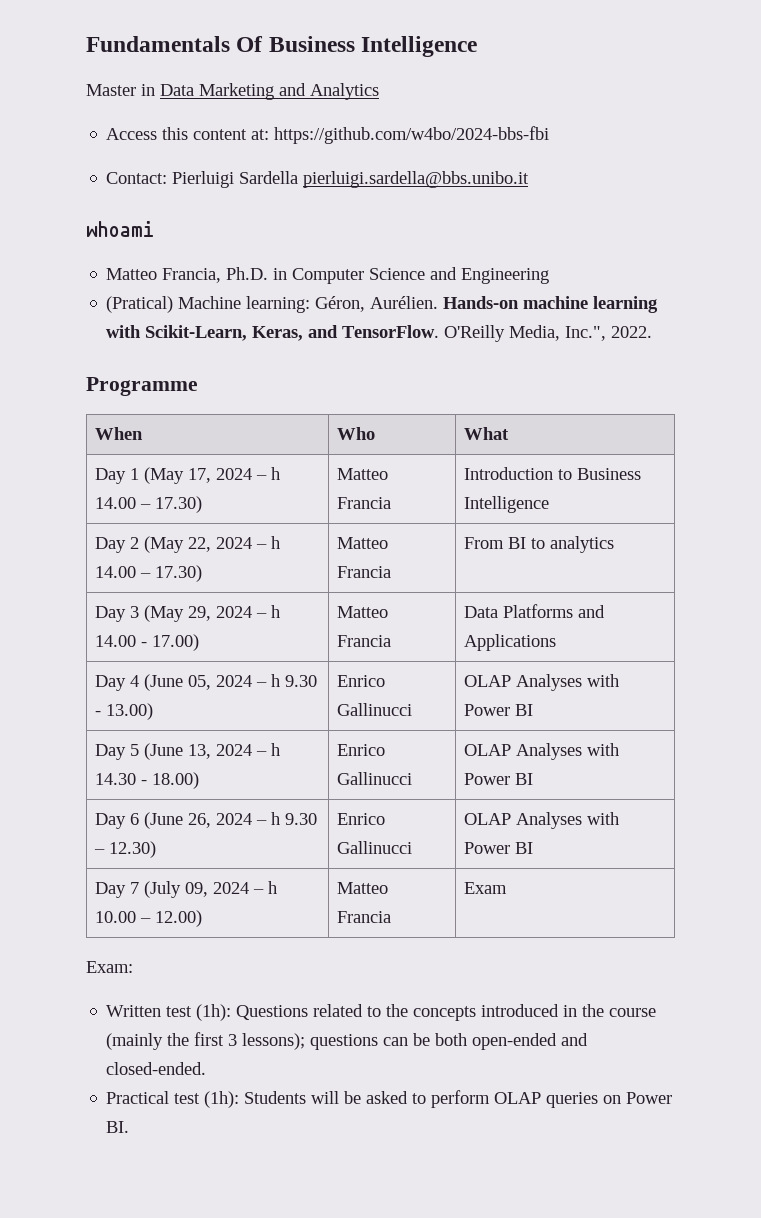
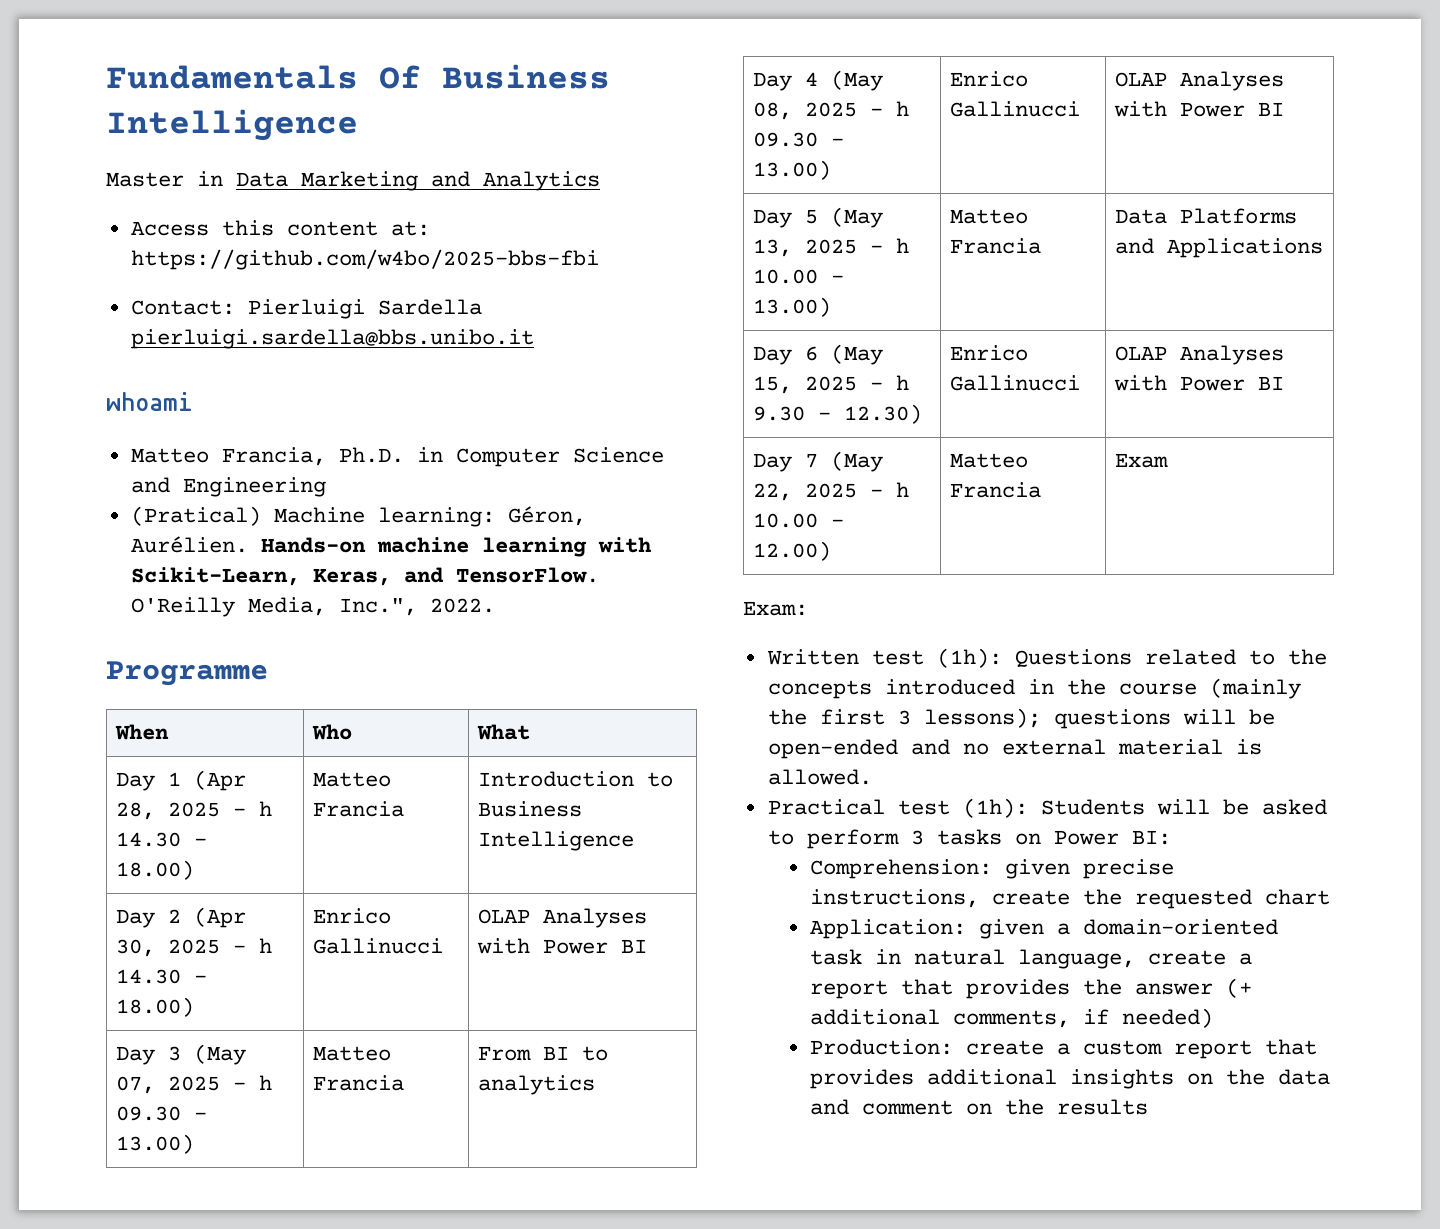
[274,126,550,144] https://github.com/w4bo/2024-bbs-fbi -> [130,249,599,270] https://github.com/w4bo/2025-bbs-fbi
[144,467,281,484] [95,496,203,513] (May 17, 2024 – h 14.00 – 17.30) -> [193,770,246,791] [115,801,272,820] [115,832,207,847] [115,860,194,880] (Apr 28, 2025 – h 14.30 – 18.00)
[144,536,281,553] [95,565,203,582] [337,537,389,549] [337,566,392,578] [464,536,615,553] [95,605,281,622] [95,634,200,651] [337,606,389,618] [337,635,392,647] [464,604,606,618] [464,634,557,651] [95,674,318,691] [95,703,154,720] [337,675,386,687] [337,703,413,716] [464,674,620,691] [464,704,534,716] [95,743,253,760] (May 22, 2024 – h 14.00 – 17.30) | Matteo Francia | From BI to analytics // Day 3 (May 29, 2024 – h 14.00 - 17.00) | Matteo Francia | Data Platforms and Applications // Day 4 (June 05, 2024 – h 9.30 - 13.00) | Enrico Gallinucci | OLAP Analyses with Power BI // Day 5 (June 13, 2024 -> [193,907,246,928] [115,939,220,957] (Apr 30, 2025
(534, 779) none -> [115,1044,246,1065] [115,1075,272,1094] [115,1106,207,1121] [115,1134,194,1154] [312,1046,391,1061] [312,1075,404,1091] [477,1046,608,1061] [477,1075,595,1095] [752,70,883,91] [752,101,909,120] [752,132,844,147] [752,160,831,180] [949,71,1028,87] [949,101,1080,117] [1114,71,1284,91] [1113,101,1284,117] [752,207,883,228] [752,238,909,257] [752,269,844,284] [752,297,831,317] [949,209,1028,224] [949,238,1041,254] [1114,208,1297,224] [1114,238,1323,258] // Day 3 (May 07, 2025 – h 09.30 – 13.00) | Matteo Francia | From BI to analytics // Day 4 (May 08, 2025 – h 09.30 - 13.00) | Enrico Gallinucci | OLAP Analyses with Power BI // Day 5 (May 13, 2025 – h 10.00 - 13.00) | Matteo Francia | Data Platforms and Applications
[144,812,253,829] (June 26, 2024 -> [830,344,883,365] [752,376,857,394] (May 15, 2025
[144,881,250,898] (July 09, 2024 -> [830,451,883,472] [752,483,857,501] (May 22, 2025
[383,1033,589,1050] [106,1062,207,1075] can be both open-ended and closed-ended. -> [1182,709,1275,725] [767,739,1262,759] [767,769,872,785] will be open-ended and no external material is allowed.
[494,1092,673,1108] [106,1121,130,1133] OLAP queries on Power BI. -> [910,829,1171,845] [810,859,1175,879] [810,889,1331,909] [810,919,1279,939] [810,949,1253,969] [810,978,1253,999] [810,1008,1214,1028] [810,1039,1318,1059] [810,1069,1331,1089] [810,1099,1149,1115] 3 tasks on Power BI: // Comprehension: given precise instructions, create the requested chart // Application: given a domain-oriented task in natural language, create a report that provides the answer (+ additional comments, if needed) // Production: create a custom report that provides additional insights on the data and comment on the results

